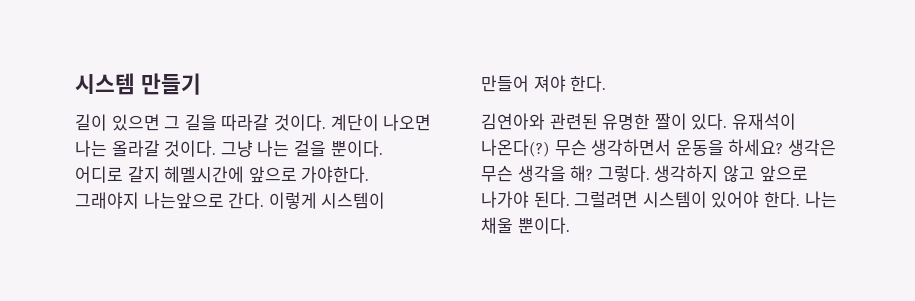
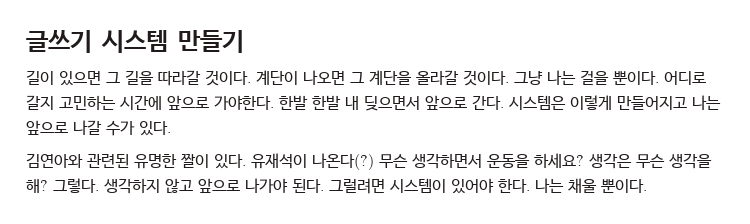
(75, 84) none -> [26,30,92,53] 글쓰기
[75,140,107,157] 나는 -> [350,70,412,85] 그 계단을
[164,166,370,183] [75,192,386,209] [481,75,607,92] 헤멜시간에 앞으로 가야한다. 그래야지 나는앞으로 간다. 이렇게 시스템이 만들어 져야 한다. -> [59,95,721,111] [26,120,171,136] 고민하는 시간에 앞으로 가야한다. 한발 한발 내 딪으면서 앞으로 간다. 시스템은 이렇게 만들어지고 나는 앞으로 나갈 수가 있다.

